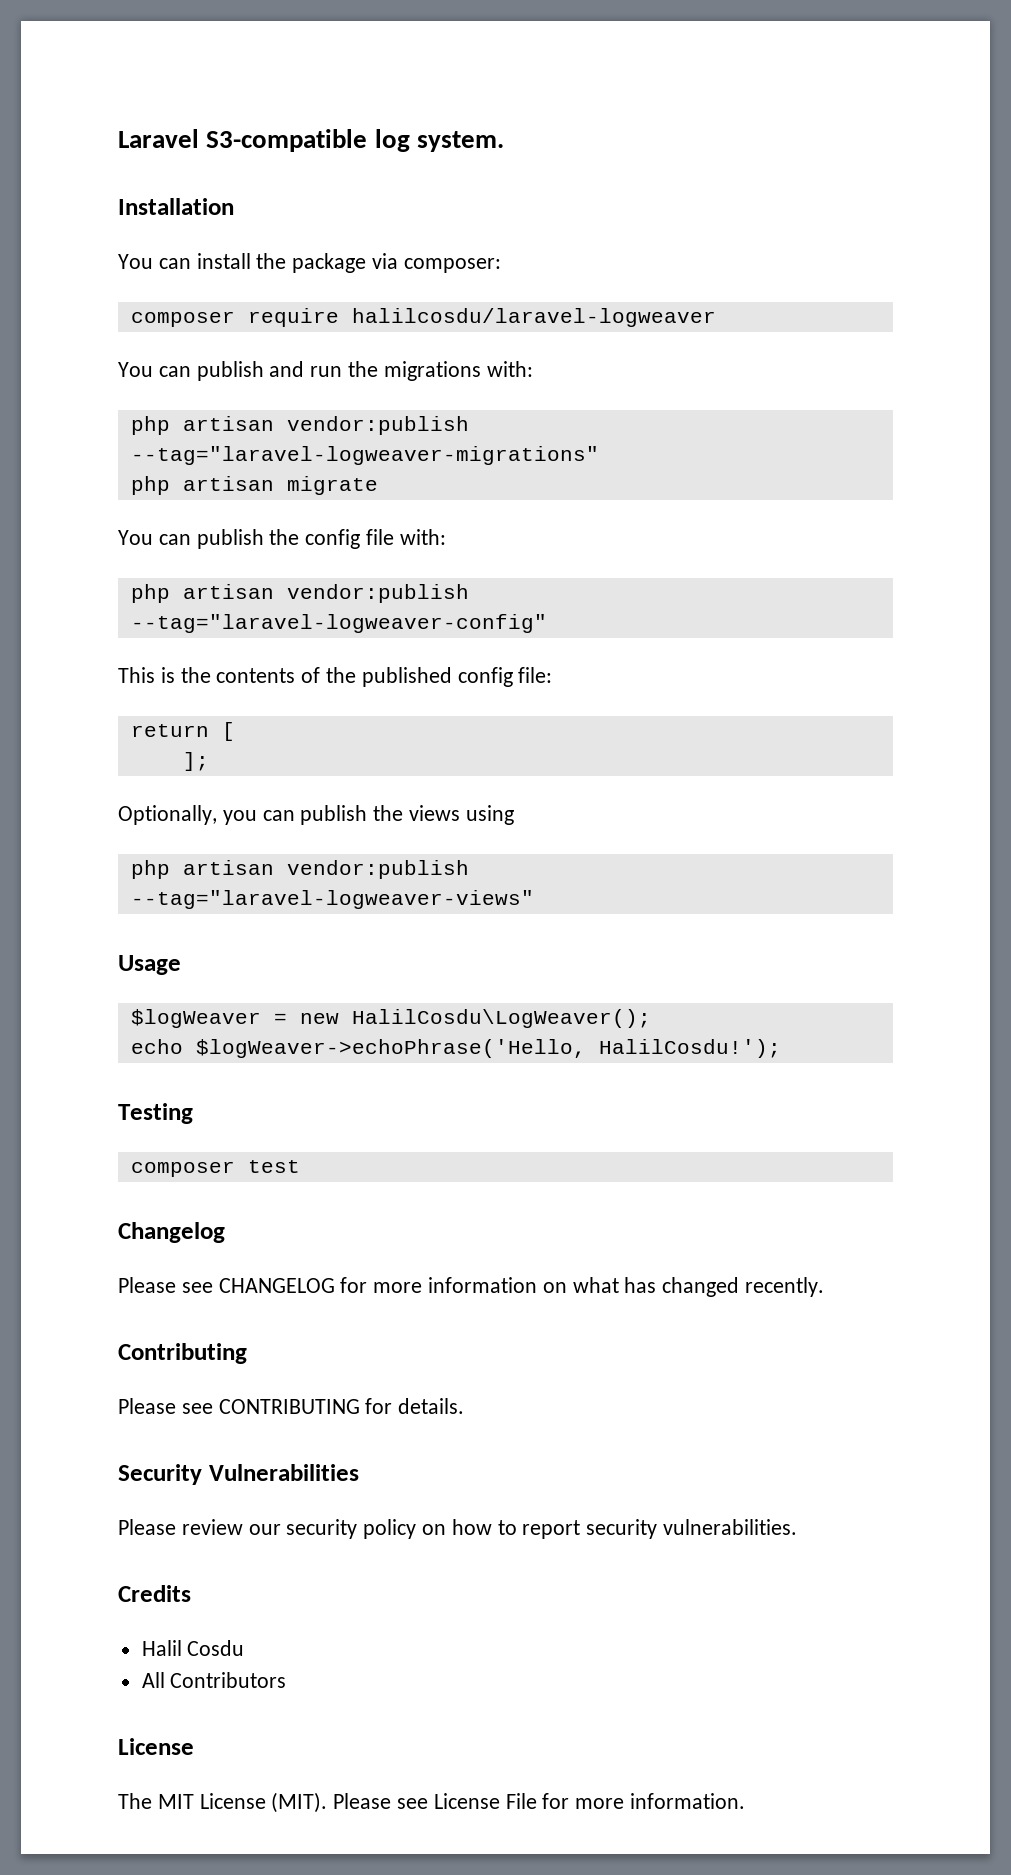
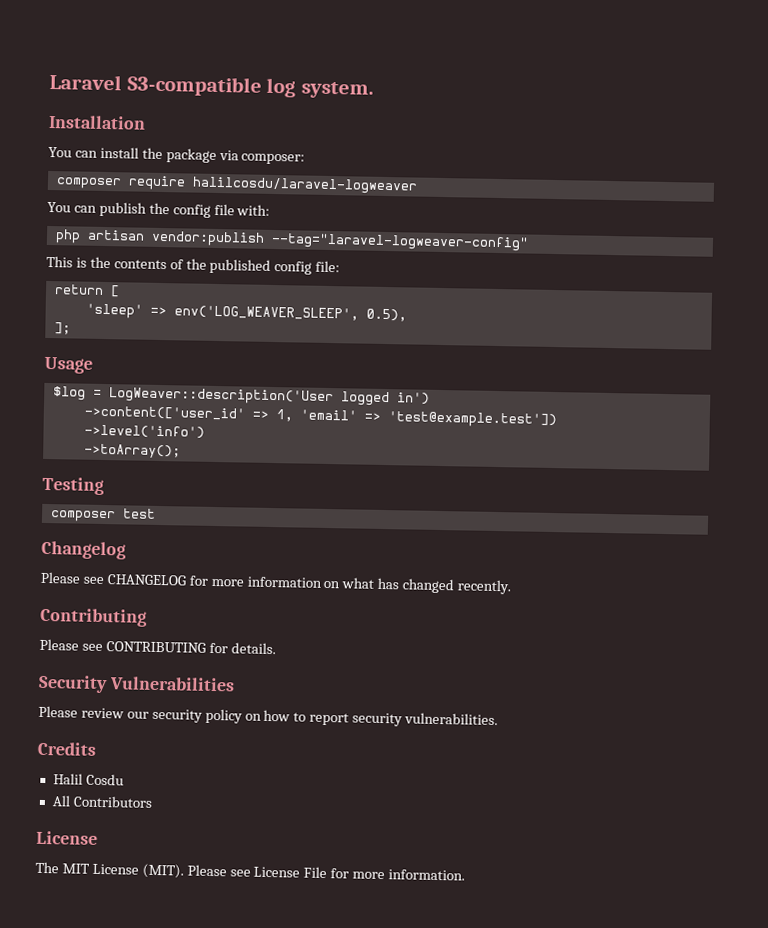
[118,361,533,381] [130,416,469,435] [130,446,599,465] [130,476,378,495] // You can publish and run the migrations with: // php artisan vendor:publish --tag="laravel-logweaver-migrations" // php artisan migrate -> (418, 185) none
[182,752,209,771] [118,805,514,825] [130,860,469,879] [130,890,534,909] [118,955,181,975] [130,1009,651,1028] [130,1039,781,1058] ]; // Optionally, you can publish the views using // php artisan vendor:publish --tag="laravel-logweaver-views" // Usage // $logWeaver = new HalilCosdu\LogWeaver(); // echo $logWeaver->echoPhrase('Hello, HalilCosdu!'); -> [85,303,407,322] [53,322,71,335] [44,356,93,374] [52,386,430,407] [83,405,557,429] [83,424,205,439] [83,443,181,459] 'sleep' => env('LOG_WEAVER_SLEEP', 0.5), // ]; // Usage // $log = LogWeaver::description('User logged in') // ->content(['user_id' => 1, 'email' => 'test@example.test']) // ->level('info') // ->toArray();

